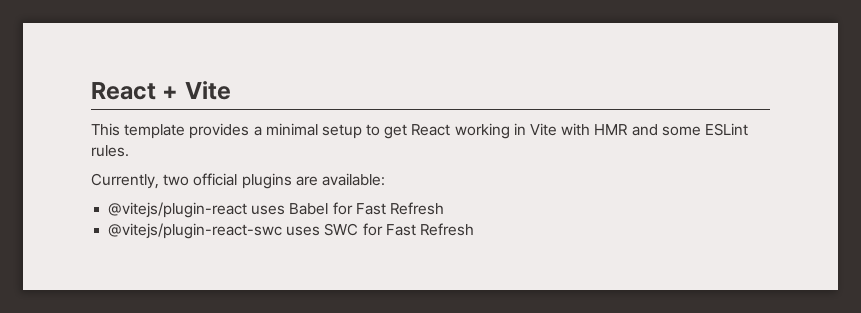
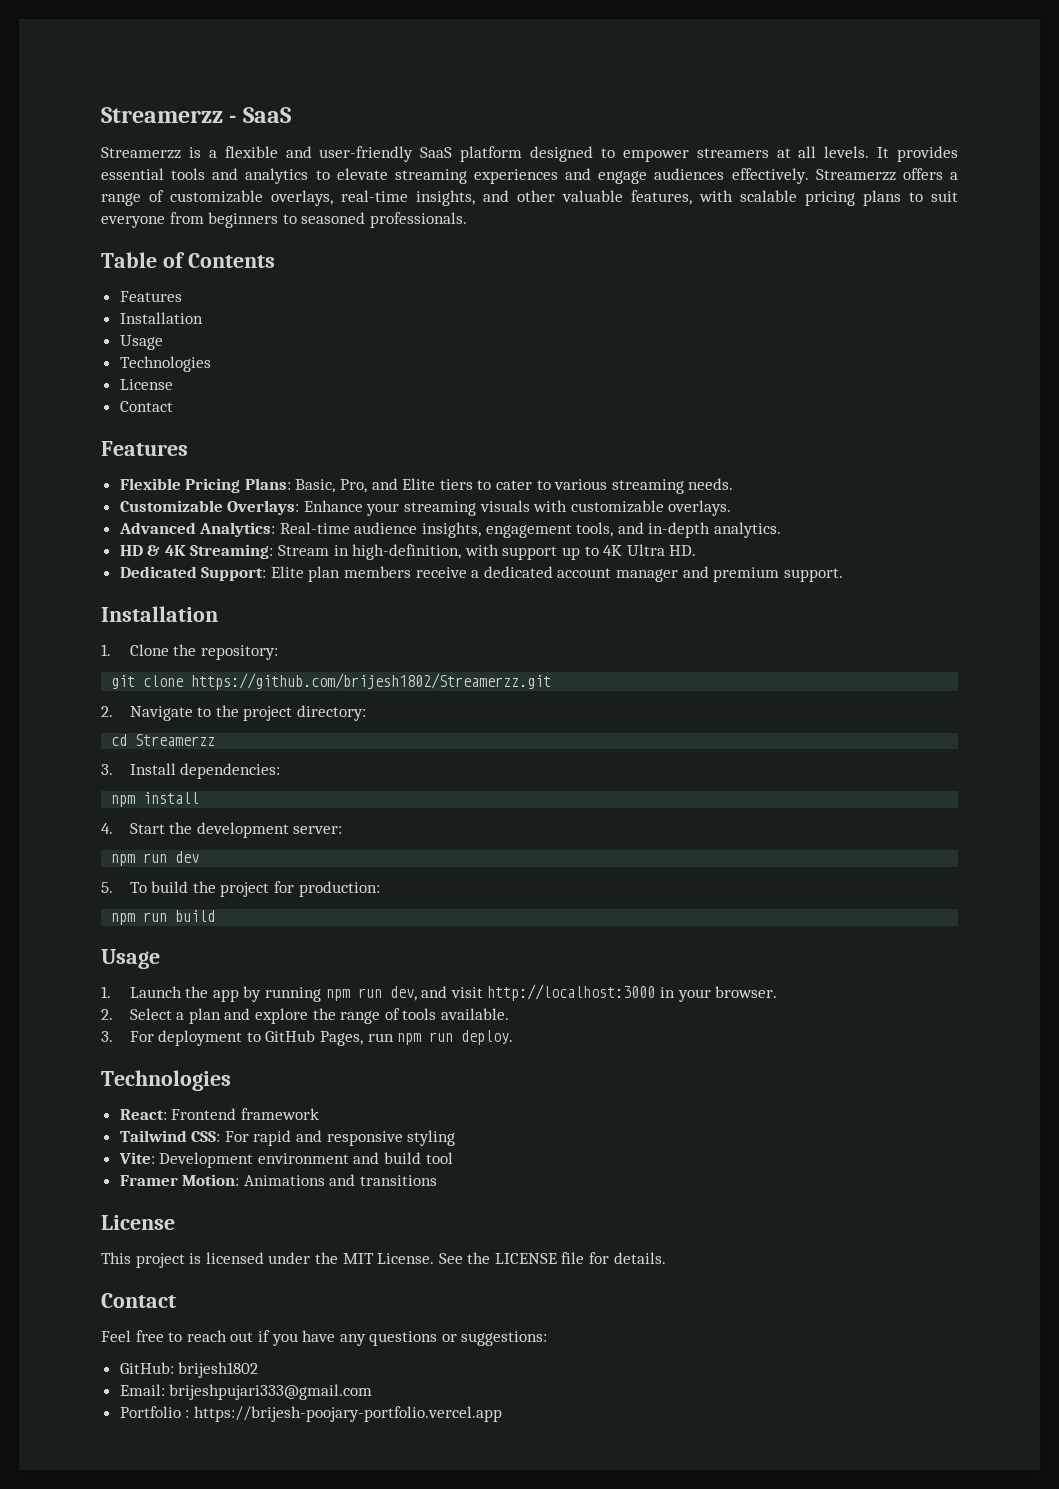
[91,81,231,100] [91,123,748,139] [91,145,129,157] [91,173,385,189] [108,202,444,218] [108,223,474,239] React + Vite // This template provides a minimal setup to get React working in Vite with HMR and some ESLint rules. // Currently, two official plugins are available: // @vitejs/plugin-react uses Babel for Fast Refresh // @vitejs/plugin-react-swc uses SWC for Fast Refresh -> [101,107,291,123] [101,146,958,162] [101,168,958,184] [101,190,958,206] [101,212,467,228] [101,252,275,268] [119,291,182,302] [119,312,203,324] [119,335,163,350] [119,356,211,372] [119,379,173,390] [119,401,173,412] [101,441,188,456] [119,478,734,494] [119,500,732,516] [118,522,782,538] [119,544,697,560] [119,566,843,582] [101,606,218,622] [101,644,278,660] [111,673,552,690] [101,705,366,721] [111,734,216,746] [101,763,281,779] [111,792,200,807] [101,822,343,838] [111,851,200,866] [101,881,380,897] [111,910,216,925] [101,949,160,969] [101,984,778,1002] [101,1008,509,1024] [101,1030,514,1046] [101,1070,231,1091] [119,1108,319,1120] [119,1130,456,1146] [118,1152,453,1168] [119,1174,438,1186] [101,1215,175,1230] [101,1252,666,1268] [101,1293,176,1308] [101,1330,548,1346] [119,1362,259,1378] [119,1384,373,1400] [119,1406,502,1422] Streamerzz - SaaS // Streamerzz is a flexible and user-friendly SaaS platform designed to empower streamers at all levels. It provides essential tools and analytics to elevate streaming experiences and engage audiences effectively. Streamerzz offers a range of customizable overlays, real-time insights, and other valuable features, with scalable pricing plans to suit everyone from beginners to seasoned professionals. // Table of Contents // Features // Installation // Usage // Technologies // License // Contact // Features // Flexible Pricing Plans: Basic, Pro, and Elite tiers to cater to various streaming needs. // Customizable Overlays: Enhance your streaming visuals with customizable overlays. // Advanced Analytics: Real-time audience insights, engagement tools, and in-depth analytics. // HD & 4K Streaming: Stream in high-definition, with support up to 4K Ultra HD. // Dedicated Support: Elite plan members receive a dedicated account manager and premium support. // Installation // 1. Clone the repository: // git clone https://github.com/brijesh1802/Streamerzz.git // 2. Navigate to the project directory: // cd Streamerzz // 3. Install dependencies: // npm install // 4. Start the development server: // npm run dev // 5. To build the project for production: // npm run build // Usage // 1. Launch the app by running npm run dev, and visit http://localhost:3000 in your browser. // 2. Select a plan and explore the range of tools available. // 3. For deployment to GitHub Pages, run npm run deploy. // Technologies // React: Frontend framework // Tailwind CSS: For rapid and responsive styling // Vite: Development environment and build tool // Framer Motion: Animations and transitions // License // This project is licensed under the MIT License. See the LICENSE file for details. // Contact // Feel free to reach out if you have any questions or suggestions: // GitHub: brijesh1802 // Email: brijeshpujari333@gmail.com // Portfolio : https://brijesh-poojary-portfolio.vercel.app

